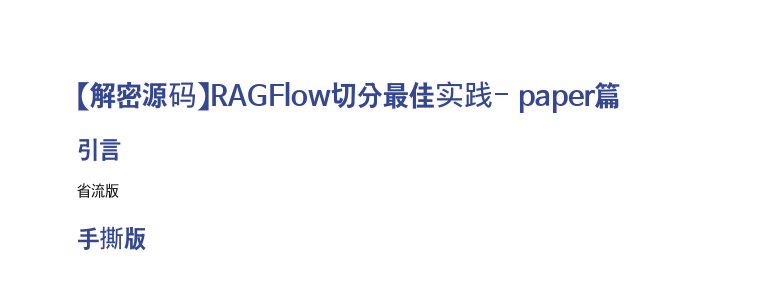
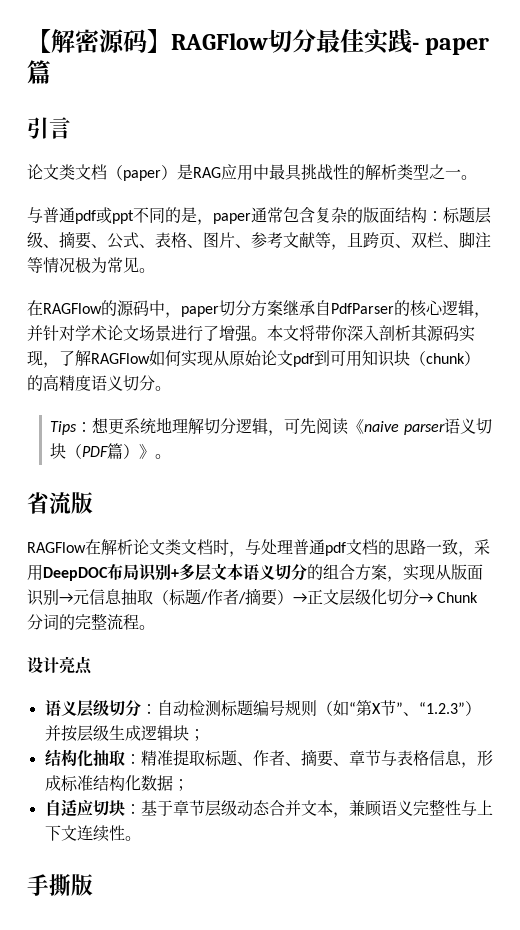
[77,183,119,198] 省流版 -> [27,164,477,181] [27,207,491,225] [27,231,491,250] [27,257,155,273] [27,300,490,318] [27,325,475,342] [27,350,480,368] [27,374,171,391] [50,417,492,436] [50,443,172,459] [27,492,93,514] [27,539,490,557] [27,563,483,582] [27,588,479,606] [27,613,155,630] [27,656,92,674] [44,700,481,717] [44,725,205,742] [44,749,493,768] [44,775,189,792] [44,799,493,818] [44,825,141,842] 论文类文档（paper）是RAG应用中最具挑战性的解析类型之一。 // 与普通pdf或ppt不同的是，paper通常包含复杂的版面结构：标题层级、摘要、公式、表格、图片、参考文献等，且跨页、双栏、脚注等情况极为常见。 // 在RAGFlow的源码中，paper切分方案继承自PdfParser的核心逻辑，并针对学术论文场景进行了增强。本文将带你深入剖析其源码实现，了解RAGFlow如何实现从原始论文pdf到可用知识块（chunk）的高精度语义切分。 // Tips：想更系统地理解切分逻辑，可先阅读《naive parser语义切块（PDF篇）》。 // 省流版 // RAGFlow在解析论文类文档时，与处理普通pdf文档的思路一致，采用DeepDOC布局识别+多层文本语义切分的组合方案，实现从版面识别→元信息抽取（标题/作者/摘要）→正文层级化切分→ Chunk分词的完整流程。 // 设计亮点 // 语义层级切分：自动检测标题编号规则（如“第X节”、“1.2.3”）并按层级生成逻辑块； // 结构化抽取：精准提取标题、作者、摘要、章节与表格信息，形成标准结构化数据； // 自适应切块：基于章节层级动态合并文本，兼顾语义完整性与上下文连续性。

